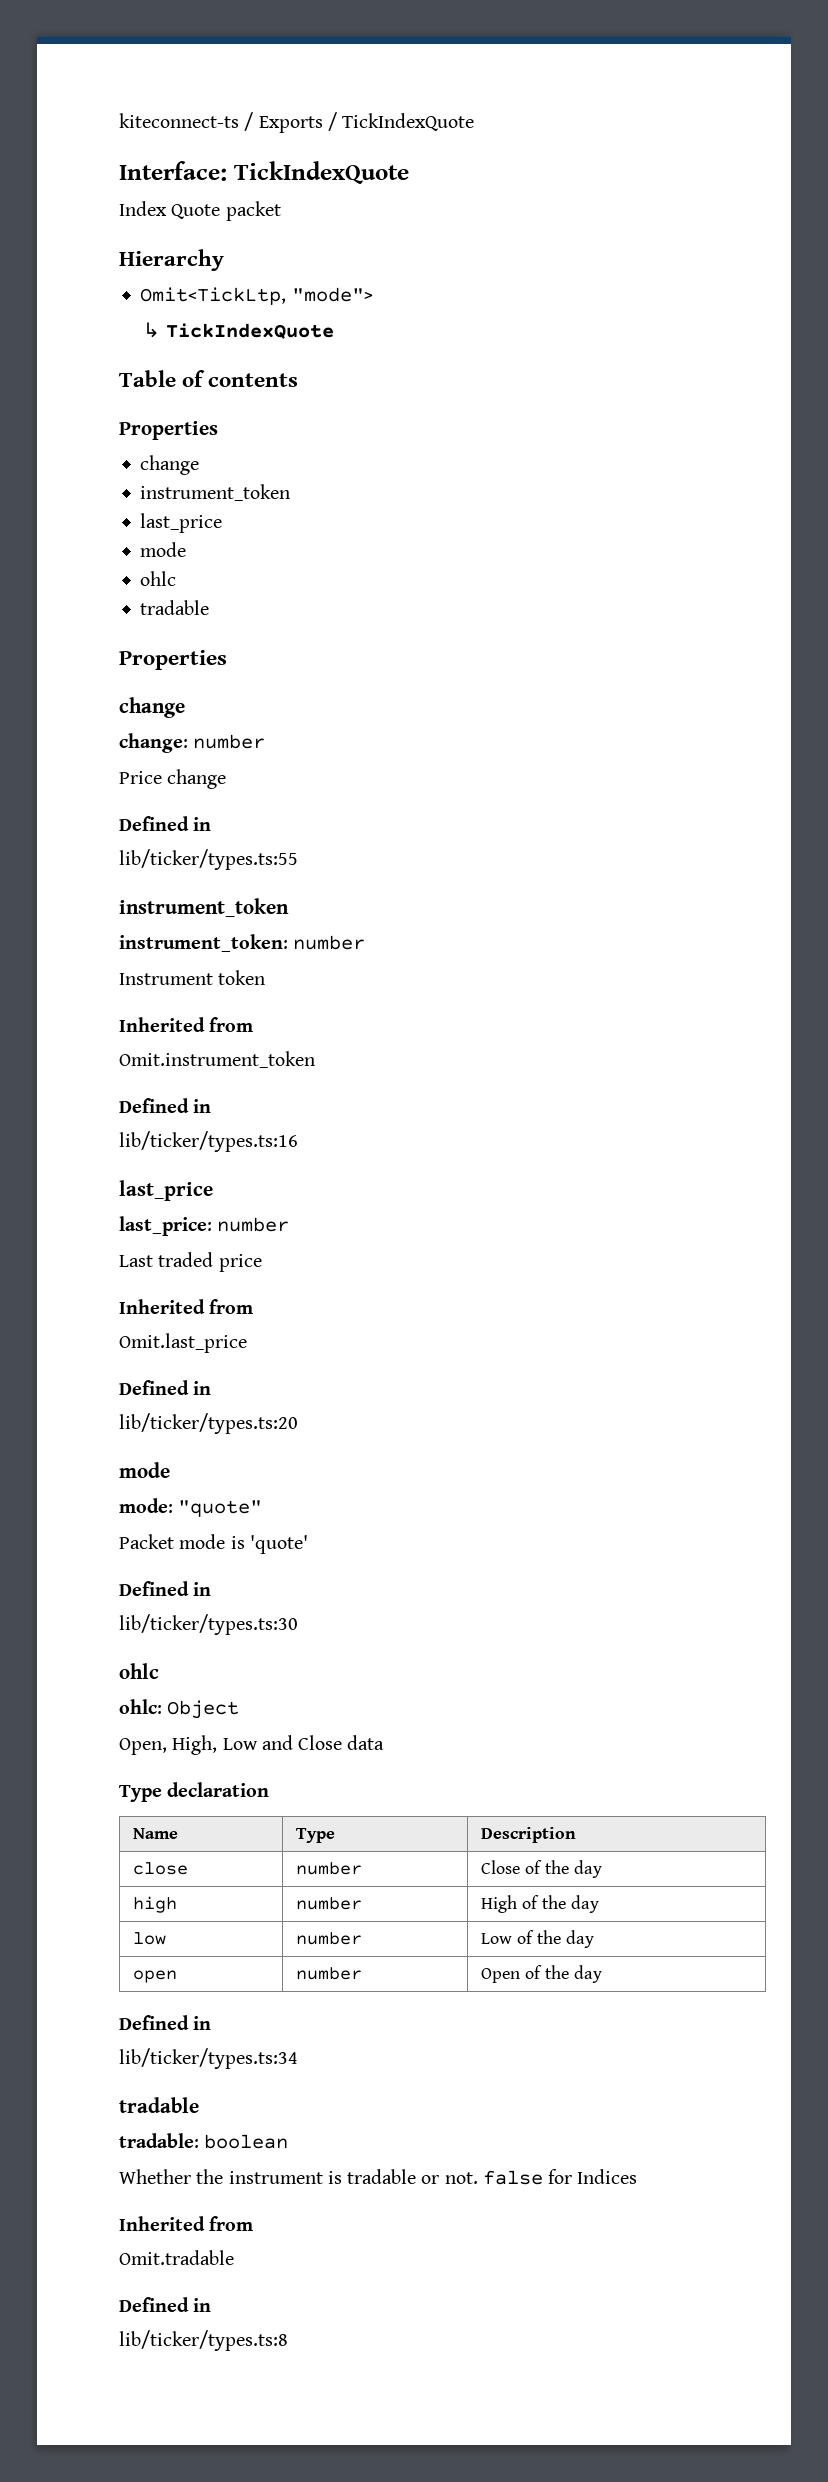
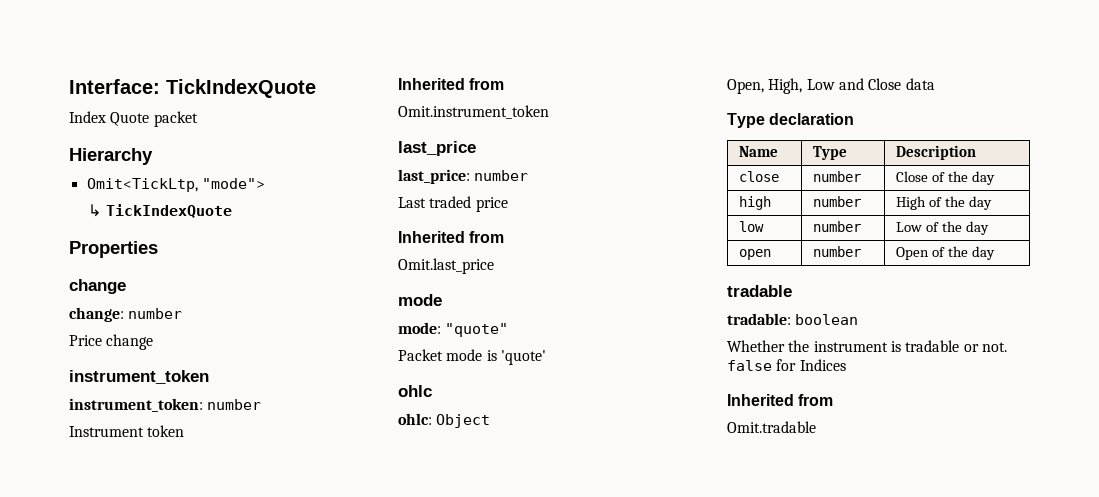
[119,112,475,133] kiteconnect-ts / Exports / TickIndexQuote // -> (69, 86) none
[119,370,299,387] [119,421,218,440] [140,455,200,475] [140,484,291,501] [140,513,223,533] [140,542,187,557] [140,571,177,586] [140,600,210,615] // Table of contents // Properties // change // instrument_token // last_price // mode // ohlc // tradable -> (232, 211) none
[119,816,212,831] [119,849,298,870] // Defined in // lib/ticker/types.ts:55 -> (154, 342) none
[119,1098,212,1113] [119,1131,298,1152] // Defined in // lib/ticker/types.ts:16 -> (549, 112) none
[119,1380,212,1395] [119,1413,298,1434] // Defined in // lib/ticker/types.ts:20 -> (494, 266) none
[119,1581,212,1596] [119,1614,298,1635] // Defined in // lib/ticker/types.ts:30 -> (546, 357) none
[119,2015,212,2030] [119,2048,298,2069] // Defined in // lib/ticker/types.ts:34 -> (995, 253) none
[119,2297,212,2312] [119,2330,288,2351] // Defined in // lib/ticker/types.ts:8 -> (816, 427) none

